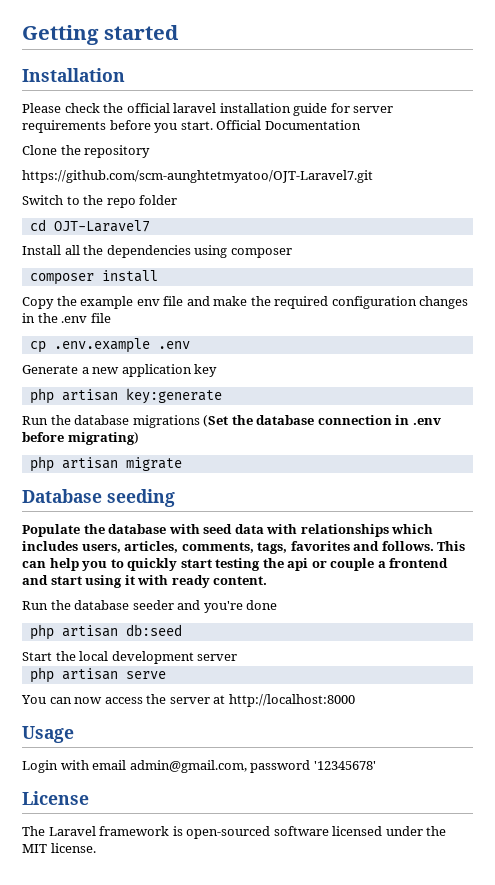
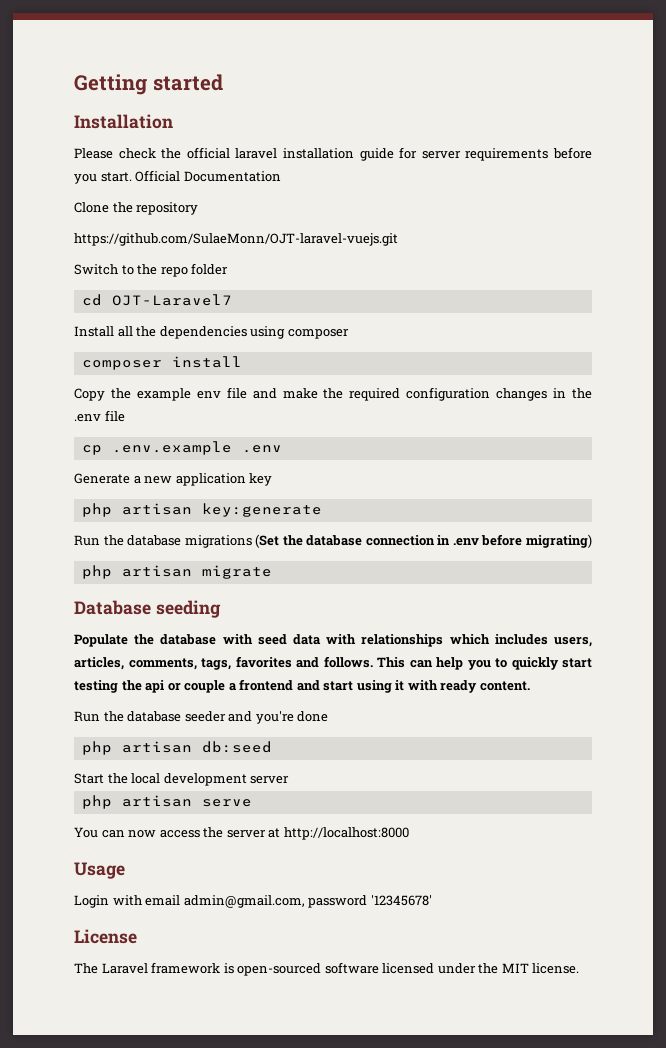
[22,170,373,183] https://github.com/scm-aunghtetmyatoo/OJT-Laravel7.git -> [74,233,398,246] https://github.com/SulaeMonn/OJT-laravel-vuejs.git

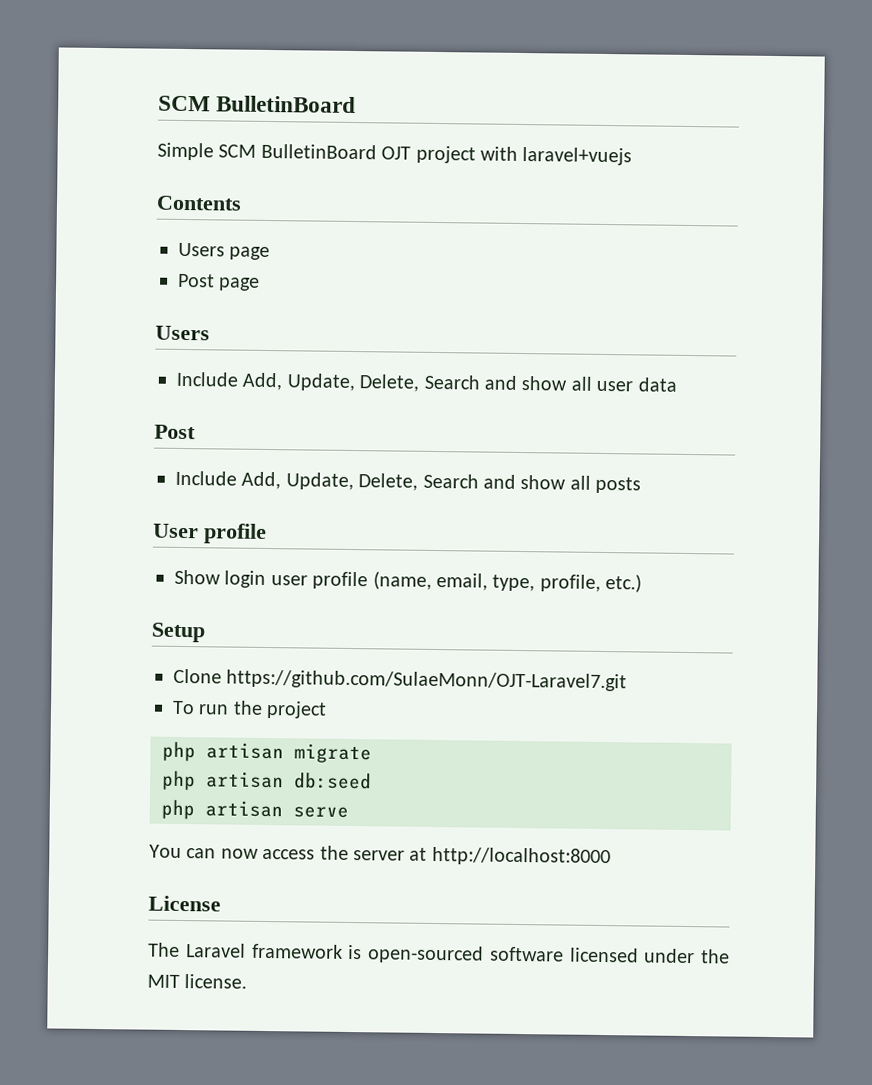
[74,74,223,95] [74,114,173,129] [74,147,593,161] [74,170,281,184] [74,202,199,215] [74,233,398,246] [74,263,229,277] [81,294,232,306] [74,326,349,339] [81,356,242,370] [74,387,592,401] [74,410,125,422] [81,441,282,455] [74,473,273,486] [81,503,322,517] [74,534,592,548] [81,565,272,579] [74,600,221,618] [74,634,592,647] [74,656,592,670] [74,679,530,693] [74,711,329,724] [81,741,272,755] [74,773,290,786] Getting started // Installation // Please check the official laravel installation guide for server requirements before you start. Official Documentation // Clone the repository // https://github.com/SulaeMonn/OJT-laravel-vuejs.git // Switch to the repo folder // cd OJT-Laravel7 // Install all the dependencies using composer // composer install // Copy the example env file and make the required configuration changes in the .env file // cp .env.example .env // Generate a new application key // php artisan key:generate // Run the database migrations (Set the database connection in .env before migrating) // php artisan migrate // Database seeding // Populate the database with seed data with relationships which includes users, articles, comments, tags, favorites and follows. This can help you to quickly start testing the api or couple a frontend and start using it with ready content. // Run the database seeder and you're done // php artisan db:seed // Start the local development server -> [158,95,357,114] [157,142,633,166] [156,195,242,211] [178,242,271,261] [178,273,261,291] [155,325,210,341] [176,371,677,392] [154,424,196,440] [175,470,642,494] [153,523,267,544] [174,569,643,593] [151,622,206,643] [173,668,628,692] [172,700,328,719] [162,741,372,764] [162,770,372,791] SCM BulletinBoard // Simple SCM BulletinBoard OJT project with laravel+vuejs // Contents // Users page // Post page // Users // Include Add, Update, Delete, Search and show all user data // Post // Include Add, Update, Delete, Search and show all posts // User profile // Show login user profile (name, email, type, profile, etc.) // Setup // Clone https://github.com/SulaeMonn/OJT-Laravel7.git // To run the project // php artisan migrate // php artisan db:seed
[74,862,125,879] [74,895,432,908] // Usage // Login with email admin@gmail.com, password '12345678' -> (611, 856) none

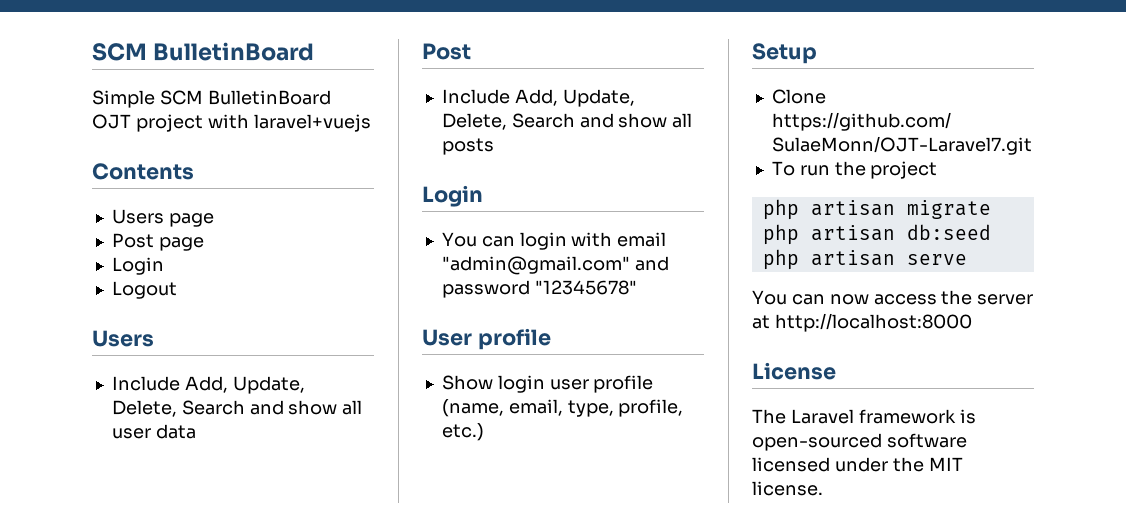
(261, 284) none -> [111,257,164,275] [111,281,177,299] // Login // Logout
(642, 485) none -> [422,185,483,207] [441,232,667,250] [441,256,669,275] [441,280,637,298] // Login // You can login with email "admin@gmail.com" and password "12345678"

